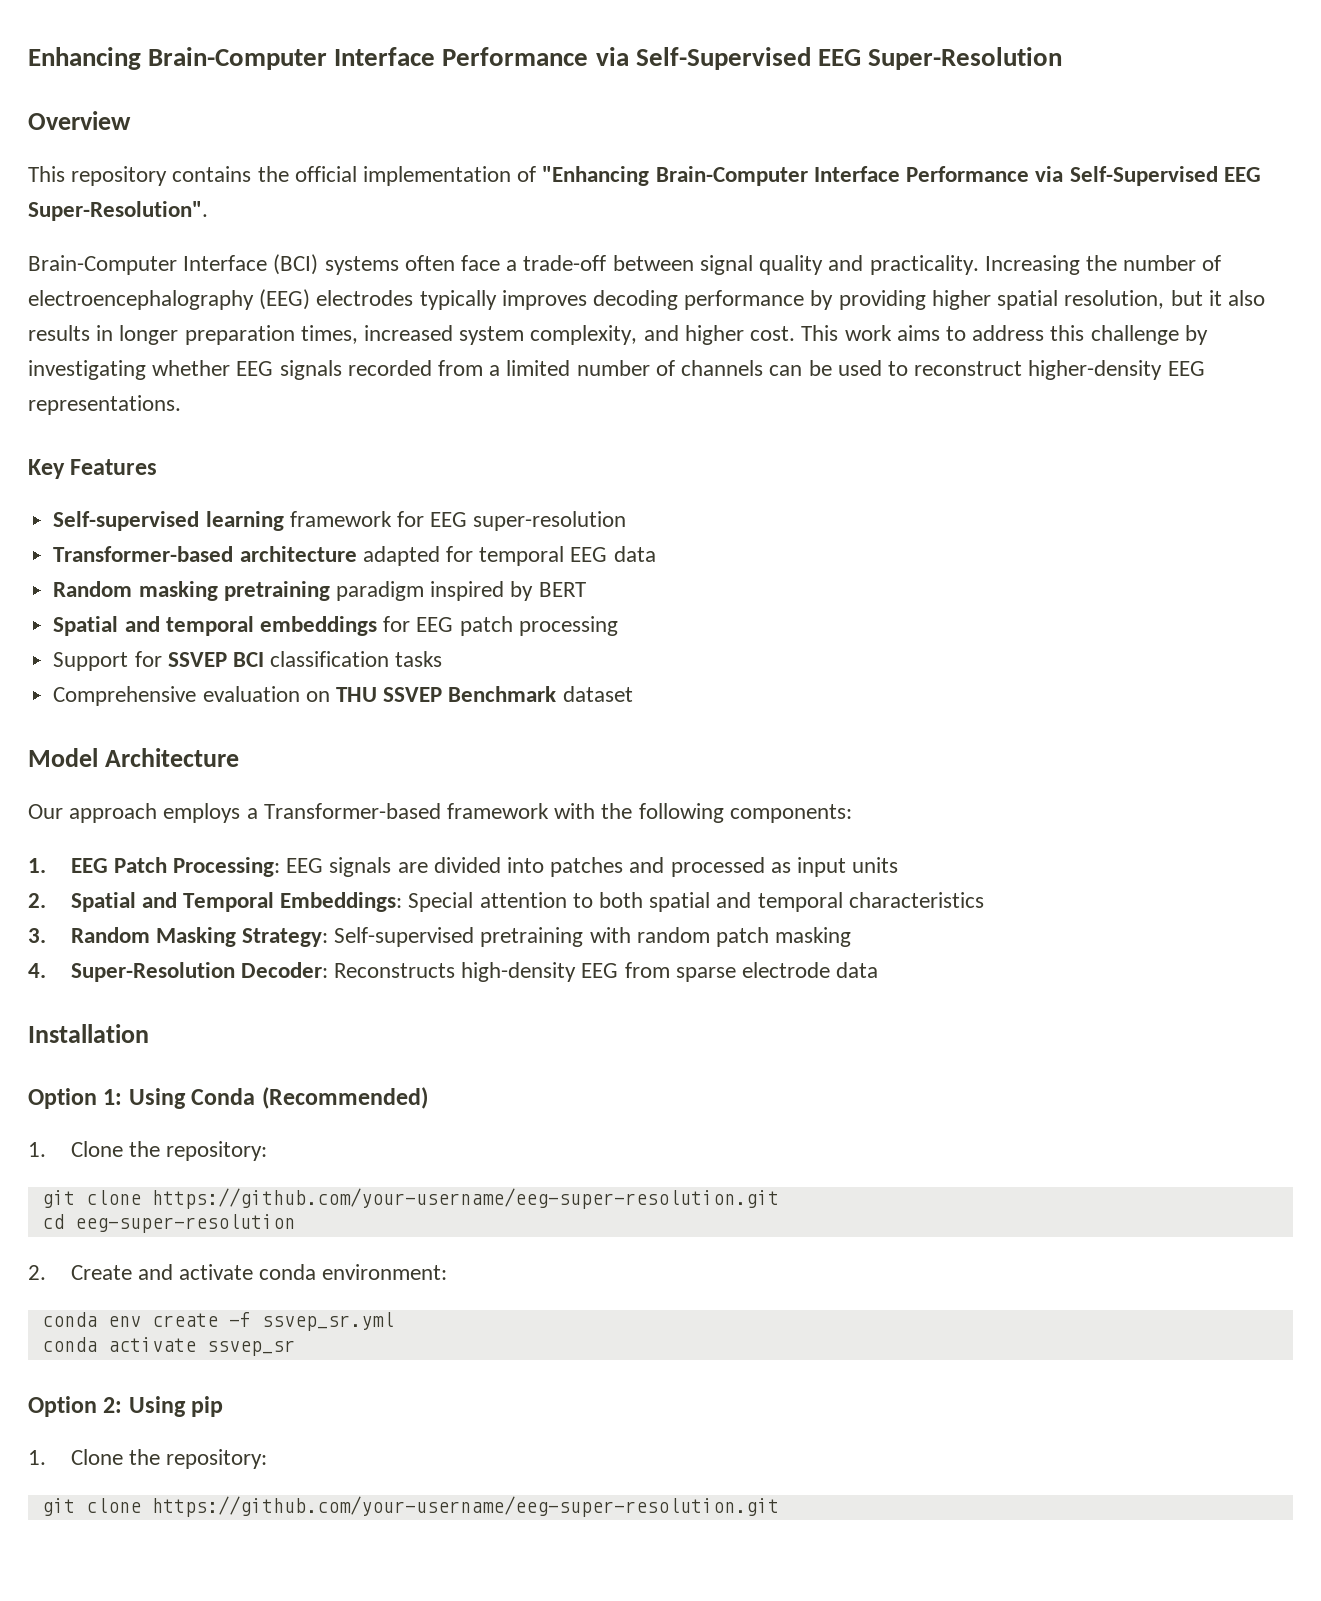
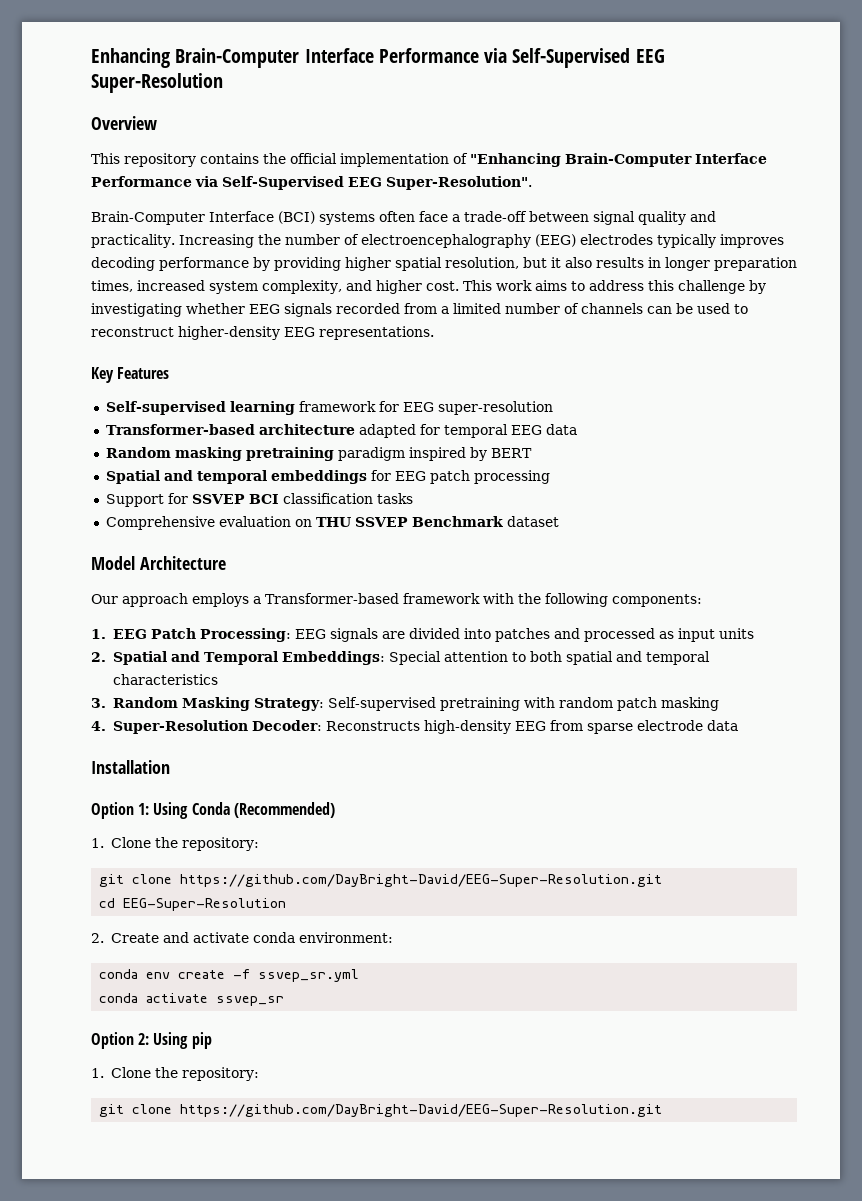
[151,1188,779,1209] https://github.com/your-username/eeg-super-resolution.git -> [180,874,663,887] https://github.com/DayBright-David/EEG-Super-Resolution.git
[74,1214,295,1233] eeg-super-resolution -> [123,898,287,911] EEG-Super-Resolution
[151,1496,779,1517] https://github.com/your-username/eeg-super-resolution.git -> [180,1104,663,1117] https://github.com/DayBright-David/EEG-Super-Resolution.git

